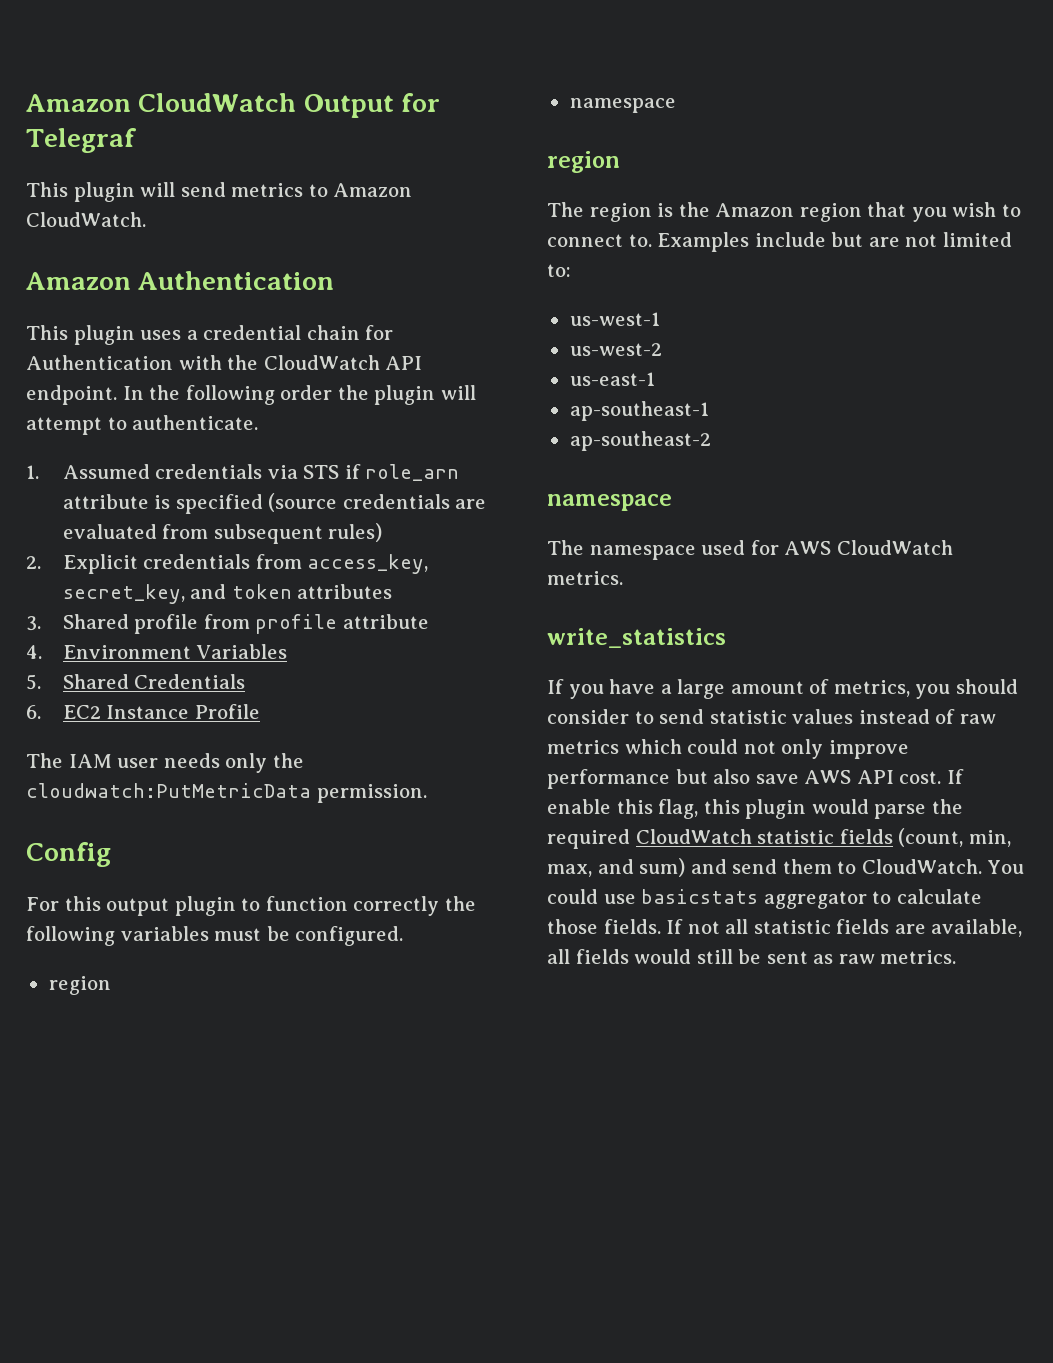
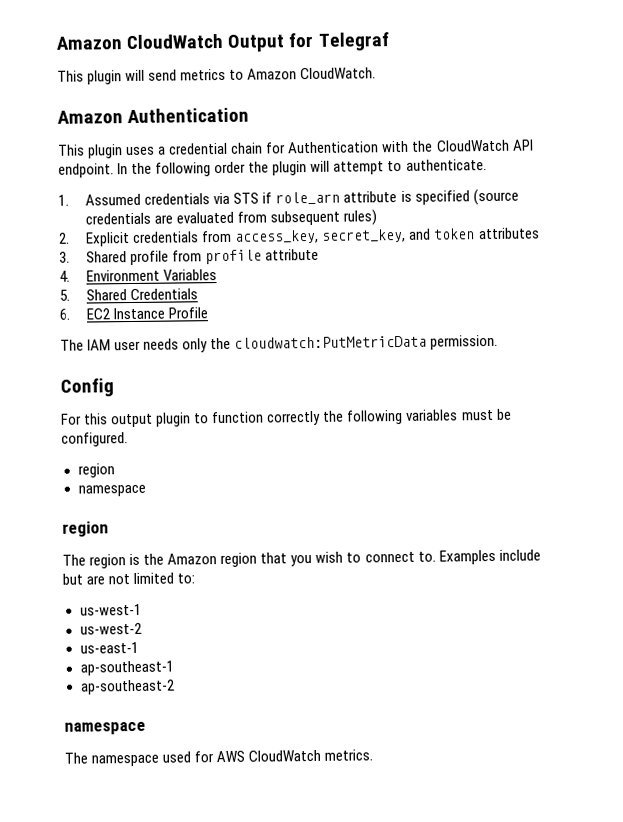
[547,628,726,648] [547,679,1018,699] [547,709,996,724] [547,739,909,759] [547,769,964,789] [547,799,963,819] [547,828,1011,849] [547,858,1025,877] [547,889,982,909] [547,919,1023,937] [547,949,957,964] // write_statistics // If you have a large amount of metrics, you should consider to send statistic values instead of raw metrics which could not only improve performance but also save AWS API cost. If enable this flag, this plugin would parse the required CloudWatch statistic fields (count, min, max, and sum) and send them to CloudWatch. You could use basicstats aggregator to calculate those fields. If not all statistic fields are available, all fields would still be sent as raw metrics. -> (374, 755) none

